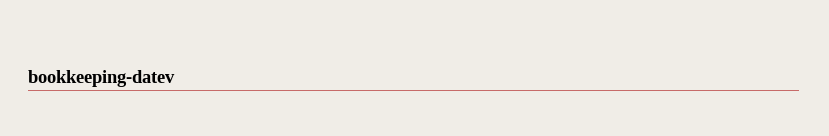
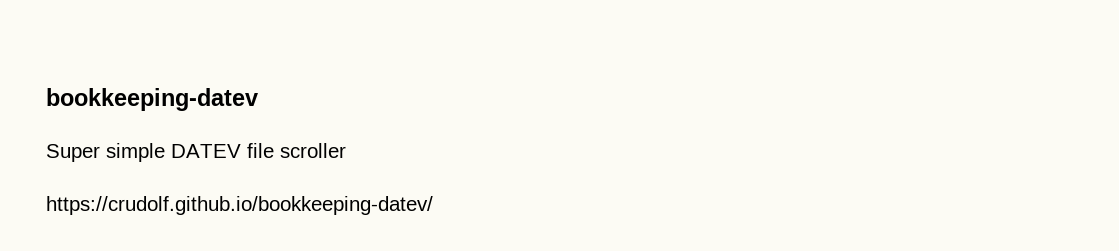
(175, 78) none -> [46,143,346,162] [46,196,433,215] // Super simple DATEV file scroller // https://crudolf.github.io/bookkeeping-datev/

